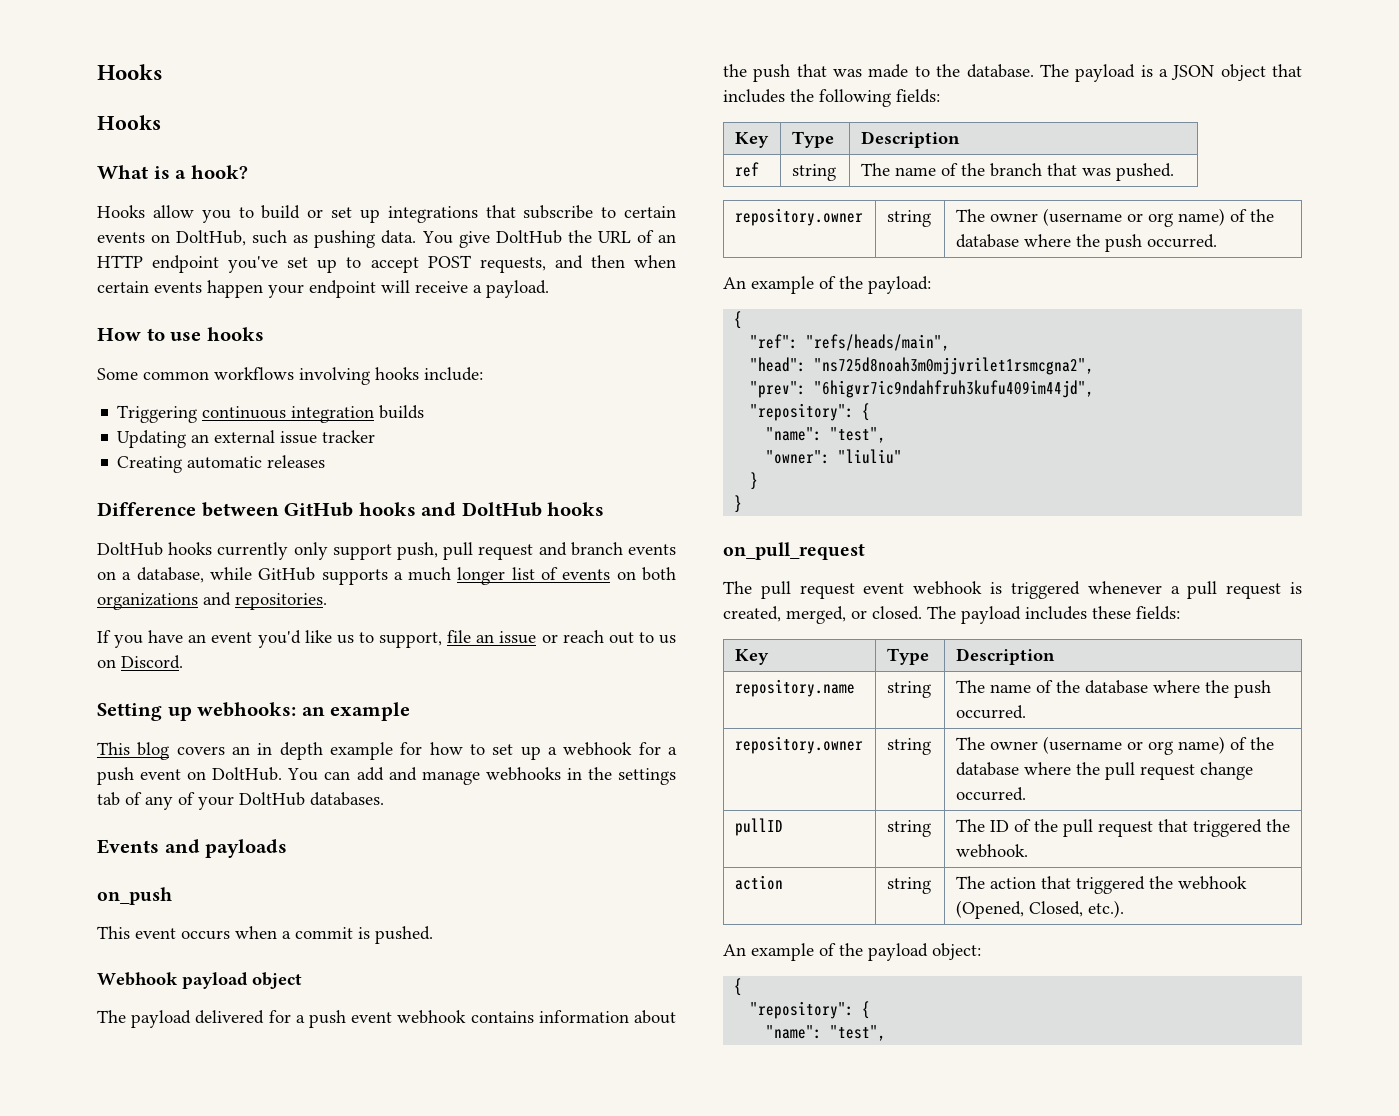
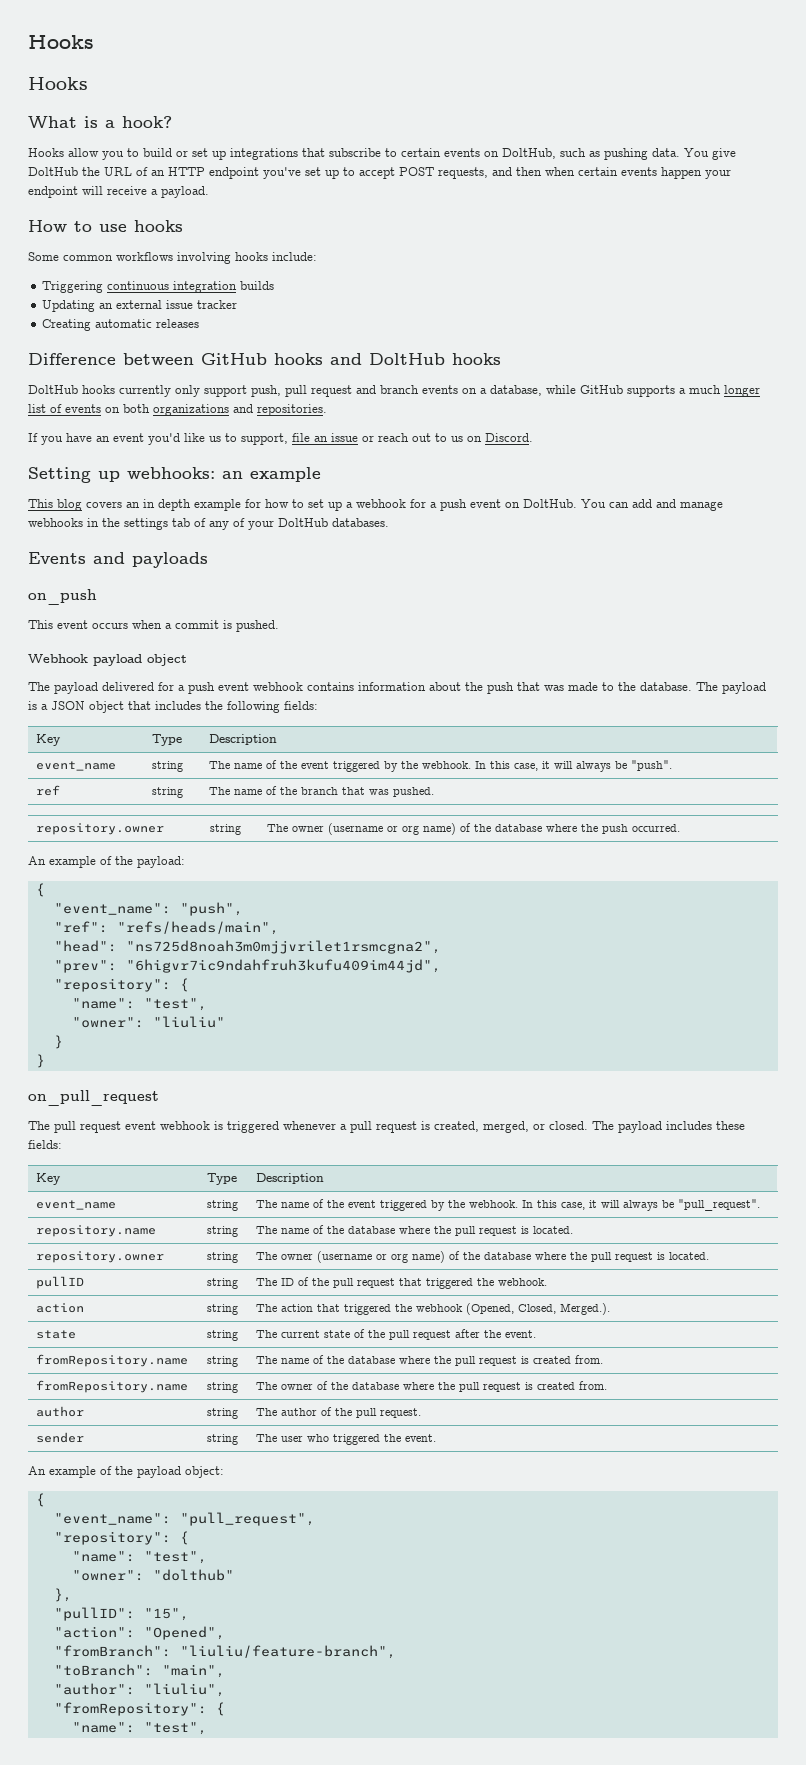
(960, 139) none -> [36,761,117,771] [152,761,184,772] [209,760,673,772] // event_name | string | The name of the event triggered by the webhook. In this case, it will always be "push".
(743, 320) none -> [53,902,243,916] // "event_name": "push",
(1055, 656) none -> [36,1200,117,1210] [207,1200,239,1211] [256,1199,761,1211] // event_name | string | The name of the event triggered by the webhook. In this case, it will always be "pull_request".
[1233,680,1271,698] [955,705,1026,719] push occurred. -> [455,1226,574,1236] pull request is located.
[1199,762,1253,780] [955,787,1026,801] change occurred. -> [657,1252,710,1260] is located.
[1087,900,1124,918] etc.). -> [560,1303,611,1315] [36,1330,77,1339] [207,1330,239,1341] [256,1329,537,1340] [36,1354,189,1367] [207,1356,239,1367] [256,1355,604,1366] [36,1380,189,1393] [207,1382,239,1393] [256,1381,608,1392] [36,1406,85,1417] [207,1408,239,1419] [256,1407,422,1418] [36,1432,85,1443] [207,1434,239,1445] [256,1434,437,1445] Merged.). // state | string | The current state of the pull request after the event. // fromRepository.name | string | The name of the database where the pull request is created from. // fromRepository.name | string | The owner of the database where the pull request is created from. // author | string | The author of the pull request. // sender | string | The user who triggered the event.
[750,1001,871,1019] [766,1025,887,1041] // "repository": { // "name": "test", -> [53,1512,315,1526] [53,1531,189,1545] [71,1551,207,1564] [71,1569,234,1581] [53,1588,72,1602] [53,1607,189,1621] [53,1626,225,1640] [53,1645,396,1659] [53,1664,225,1678] [53,1683,225,1697] [53,1702,225,1716] [71,1722,207,1735] // "event_name": "pull_request", // "repository": { // "name": "test", // "owner": "dolthub" // }, // "pullID": "15", // "action": "Opened", // "fromBranch": "liuliu/feature-branch", // "toBranch": "main", // "author": "liuliu", // "fromRepository": { // "name": "test",

